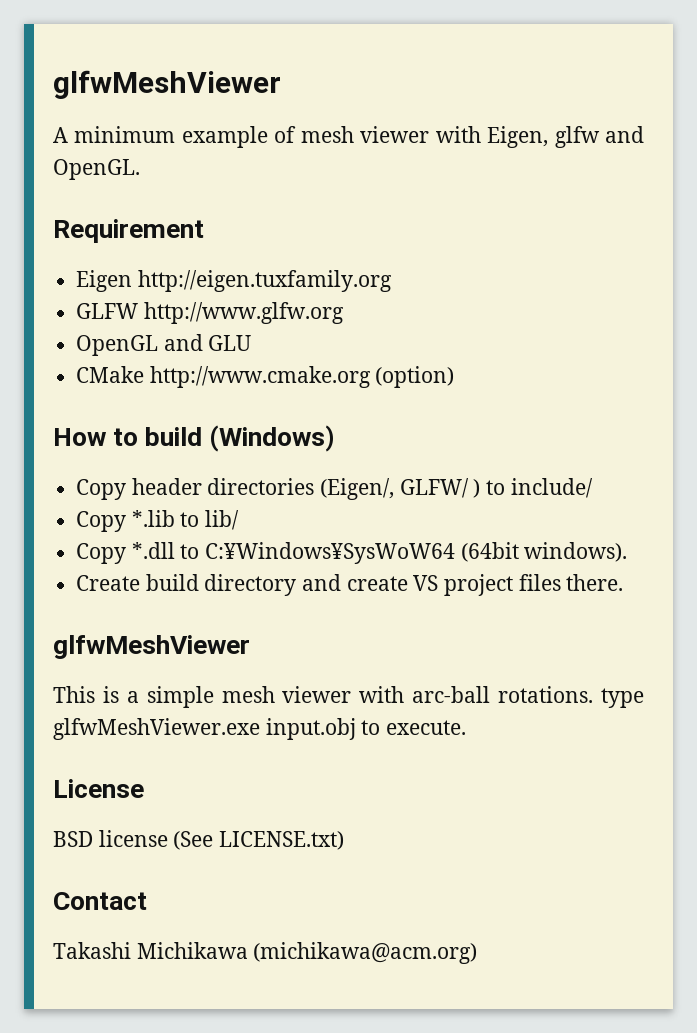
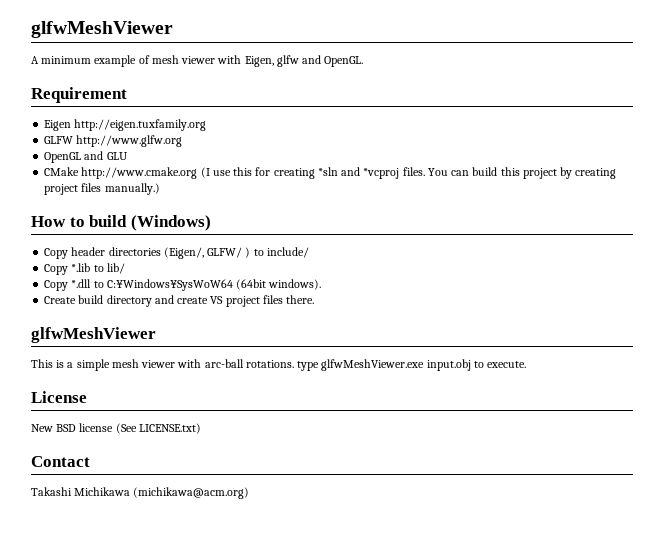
[375,366,455,388] (option) -> [200,167,617,179] [44,183,160,195] (I use this for creating *sln and *vcproj files. You can build this project by creating project files manually.)
(144, 788) none -> [31,424,53,432] New

